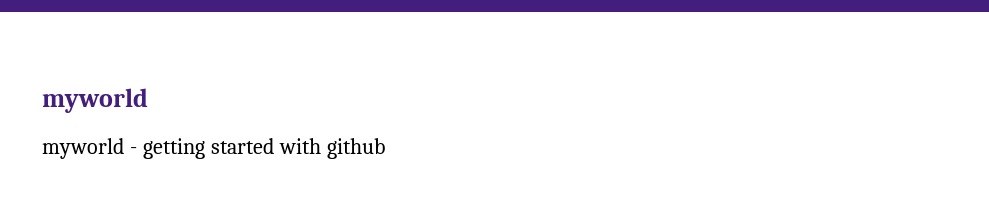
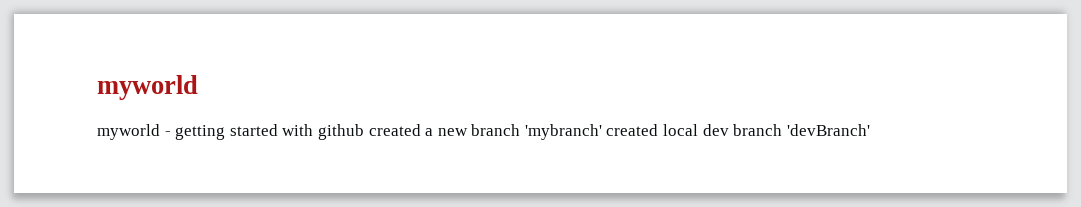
(385, 148) none -> [368,124,870,140] created a new branch 'mybranch' created local dev branch 'devBranch'

